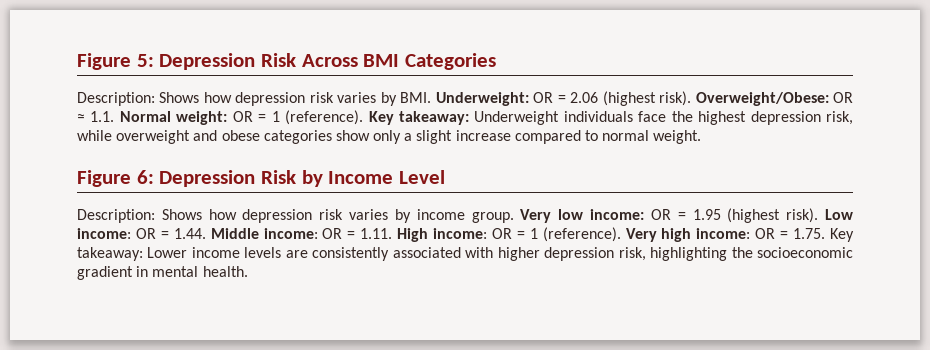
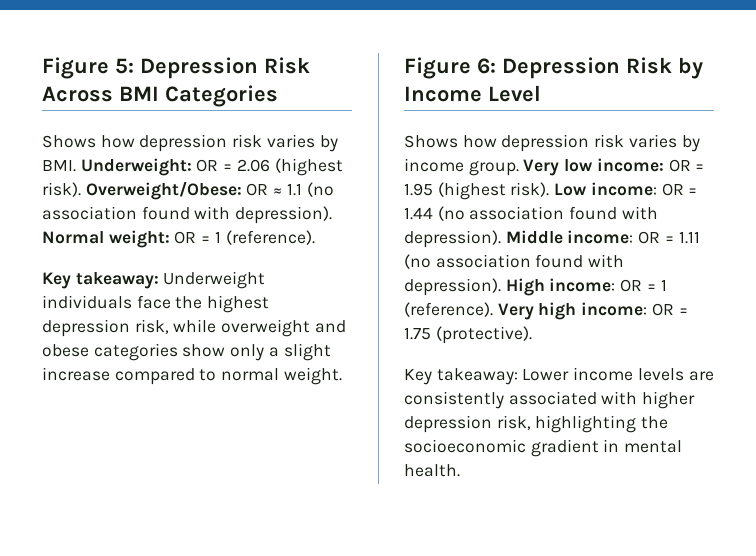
[77,92,155,106] Description: -> (278, 96) none
[90,111,115,122] 1.1. -> [286,182,334,197] [42,206,333,224] 1.1 (no association found with depression).
(364, 117) none -> (315, 237) //
[77,209,155,223] Description: -> (541, 93) none
[173,228,393,239] 1.44. Middle income: OR = 1.11. -> [404,206,658,221] [404,230,700,248] [404,254,625,269] [404,278,501,296] 1.44 (no association found with depression). Middle income: OR = 1.11 (no association found with depression).
[793,228,826,239] 1.75. -> [404,326,532,344] 1.75 (protective). //

